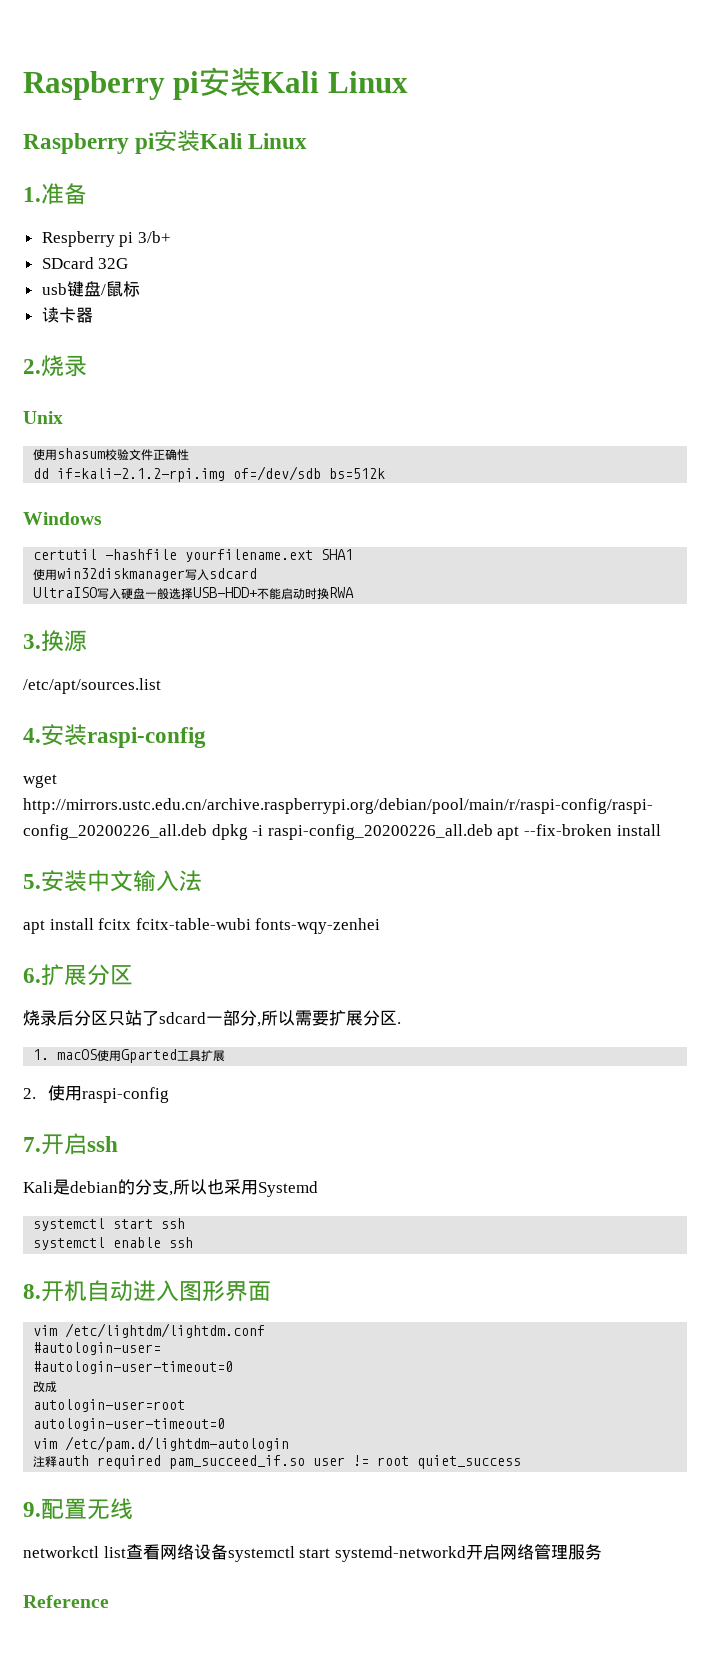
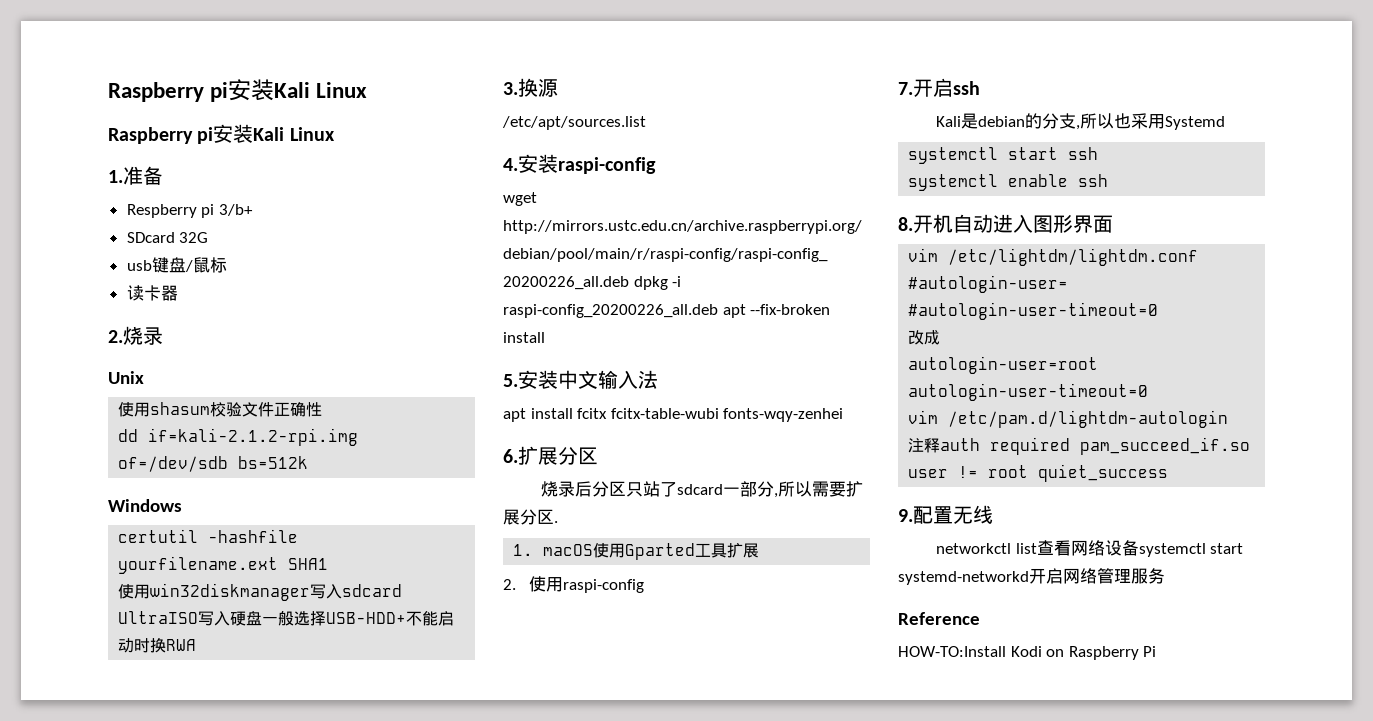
(109, 1601) none -> [898,646,1157,660] // HOW-TO:Install Kodi on Raspberry Pi

